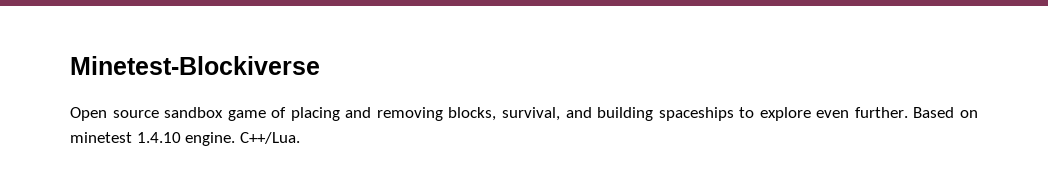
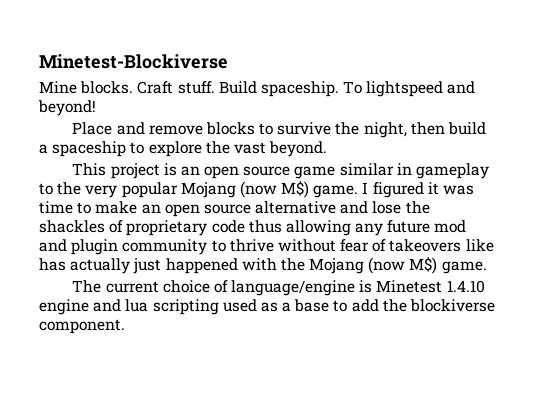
[70,107,978,121] [70,132,300,146] Open source sandbox game of placing and removing blocks, survival, and building spaceships to explore even further. Based on minetest 1.4.10 engine. C++/Lua. -> [39,81,476,97] [38,100,96,116] [72,122,487,138] [39,141,328,157] [72,163,490,179] [39,181,475,198] [39,201,430,217] [39,220,467,236] [39,239,494,255] [39,257,487,274] [72,280,485,296] [39,299,496,315] [39,319,125,334] Mine blocks. Craft stuff. Build spaceship. To lightspeed and beyond! // Place and remove blocks to survive the night, then build a spaceship to explore the vast beyond. // This project is an open source game similar in gameplay to the very popular Mojang (now M$) game. I figured it was time to make an open source alternative and lose the shackles of proprietary code thus allowing any future mod and plugin community to thrive without fear of takeovers like has actually just happened with the Mojang (now M$) game. // The current choice of language/engine is Minetest 1.4.10 engine and lua scripting used as a base to add the blockiverse component.

